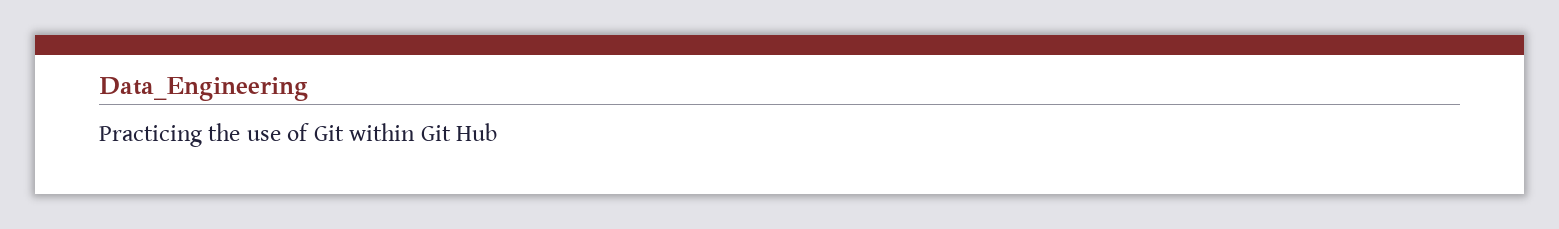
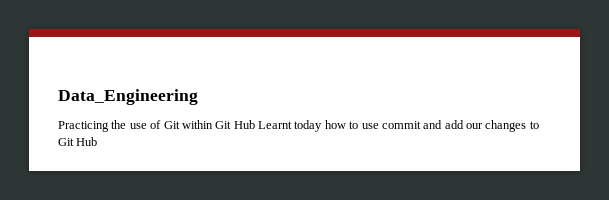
(498, 132) none -> [258,120,539,132] [58,137,98,146] Learnt today how to use commit and add our changes to Git Hub

